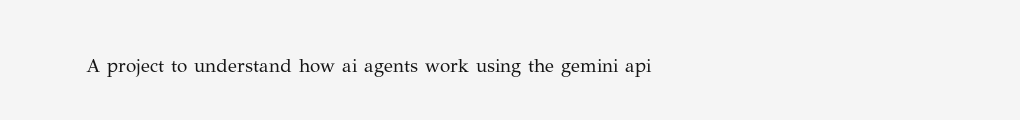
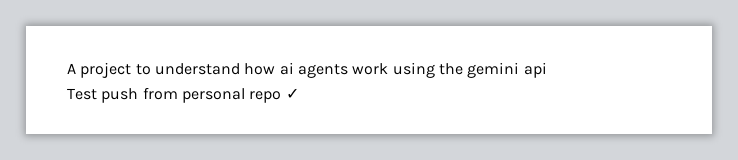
(652, 68) none -> [67,87,299,103] // Test push from personal repo ✓

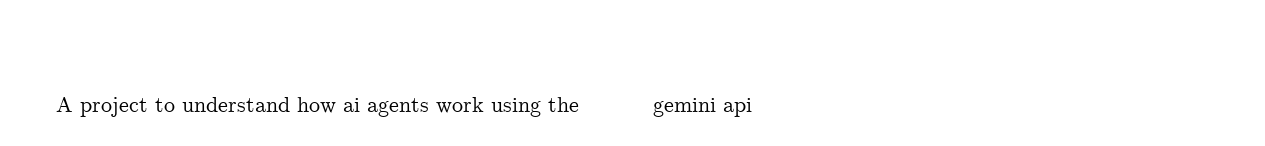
[67,87,299,103] // Test push from personal repo ✓ -> (752, 107) none

